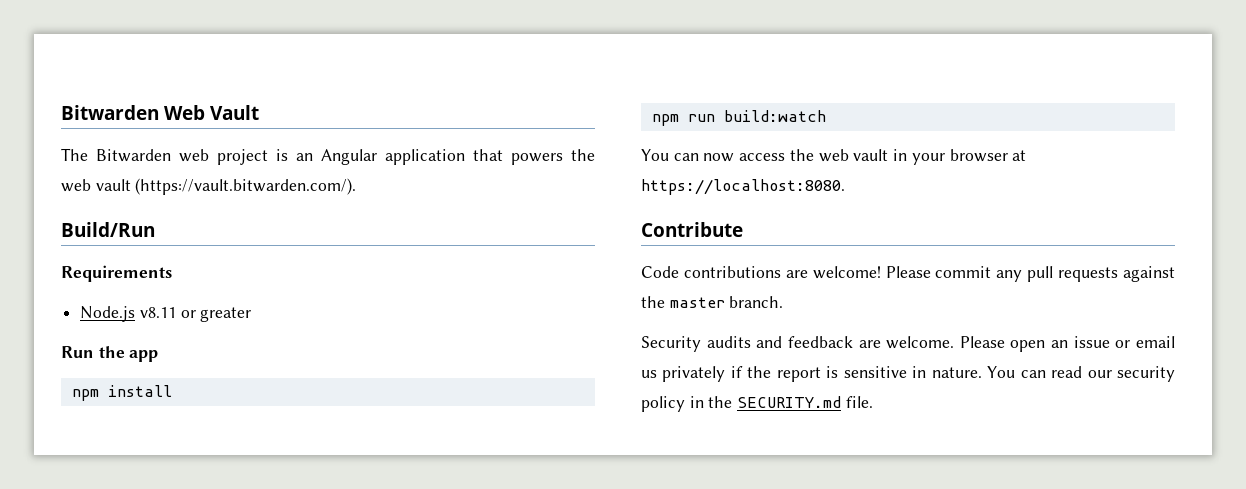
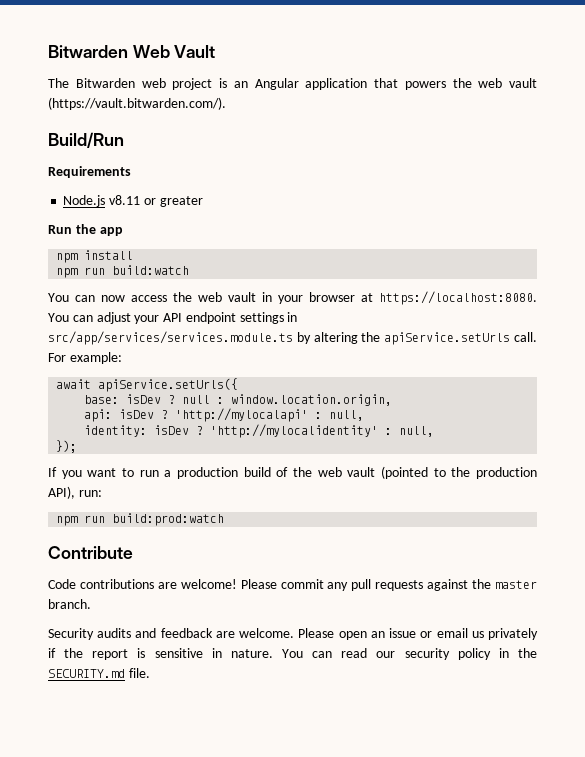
(845, 187) none -> [48,312,298,324] [48,331,537,345] [48,352,122,364] [56,378,239,392] [84,394,393,406] [84,408,365,422] [84,424,435,438] [56,440,78,453] [48,466,537,479] [48,486,102,499] [56,513,225,526] You can adjust your API endpoint settings in src/app/services/services.module.ts by altering the apiService.setUrls call. For example: // await apiService.setUrls({ // base: isDev ? null : window.location.origin, // api: isDev ? 'http://mylocalapi' : null, // identity: isDev ? 'http://mylocalidentity' : null, // }); // If you want to run a production build of the web vault (pointed to the production API), run: // npm run build:prod:watch

